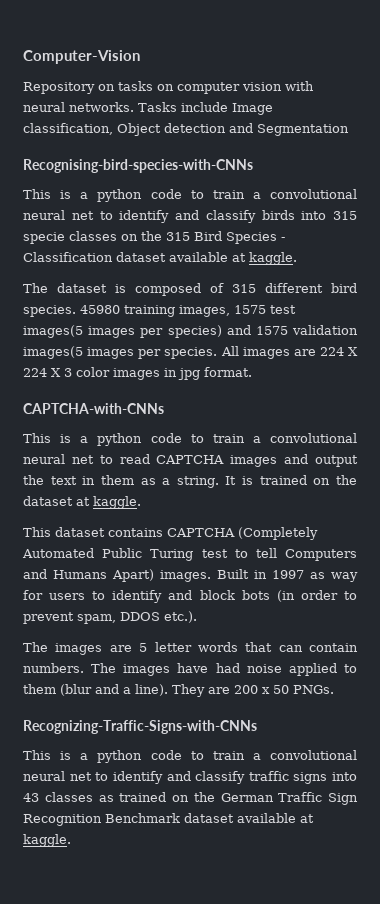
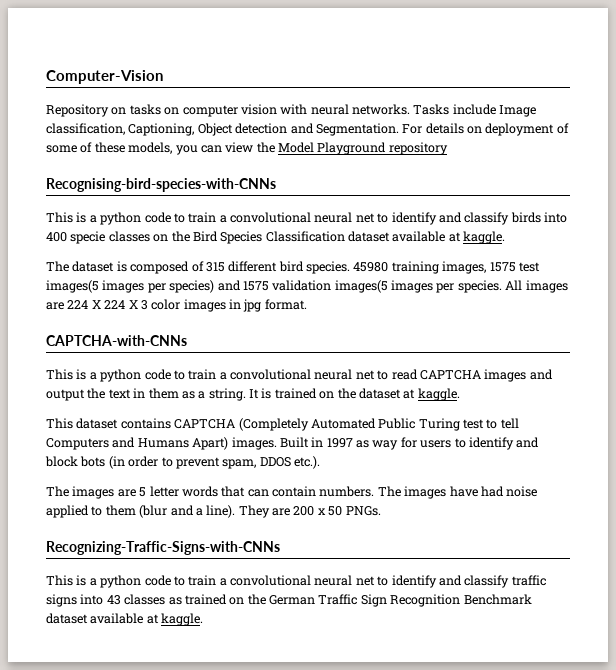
(113, 129) none -> [128,123,195,136] Captioning,
[257,124,349,136] Segmentation -> [315,123,569,136] [46,142,448,155] Segmentation. For details on deployment of some of these models, you can view the Model Playground repository
[333,211,357,220] 315 -> [46,232,67,242] 400
[166,232,190,241] 315 -> (190, 236) none
[281,237,285,241] - -> (263, 237) none

